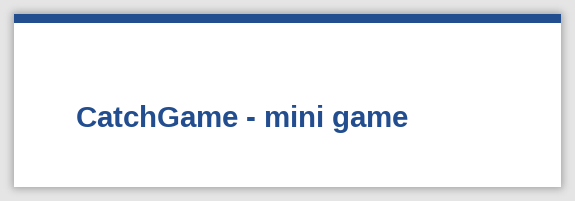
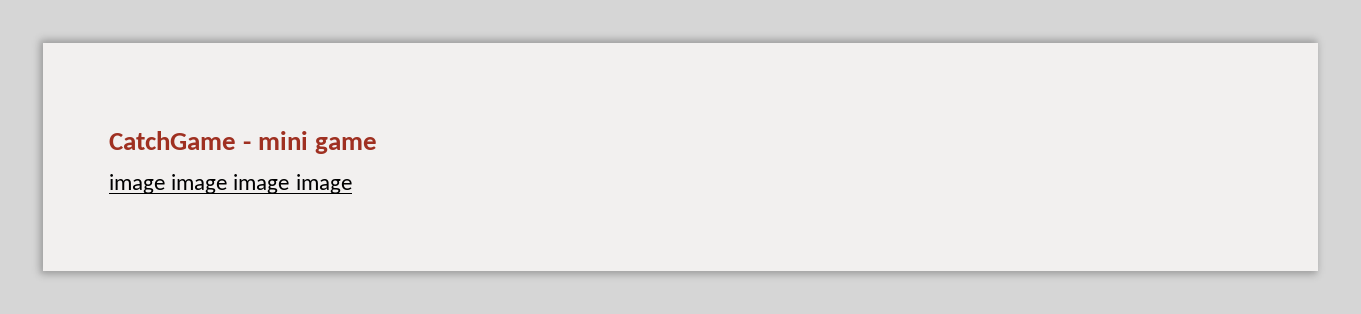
(408, 122) none -> [109,174,352,194] // image image image image

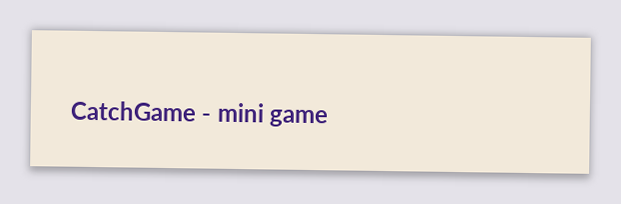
[109,174,352,194] // image image image image -> (329, 118) none

